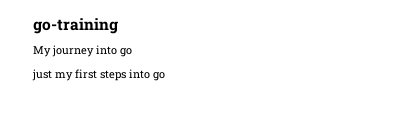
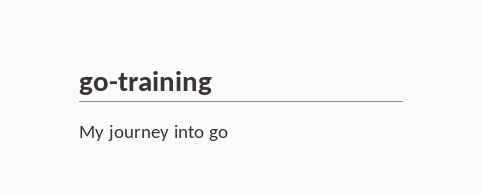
[32,69,165,81] // just my first steps into go -> (228, 135) none

